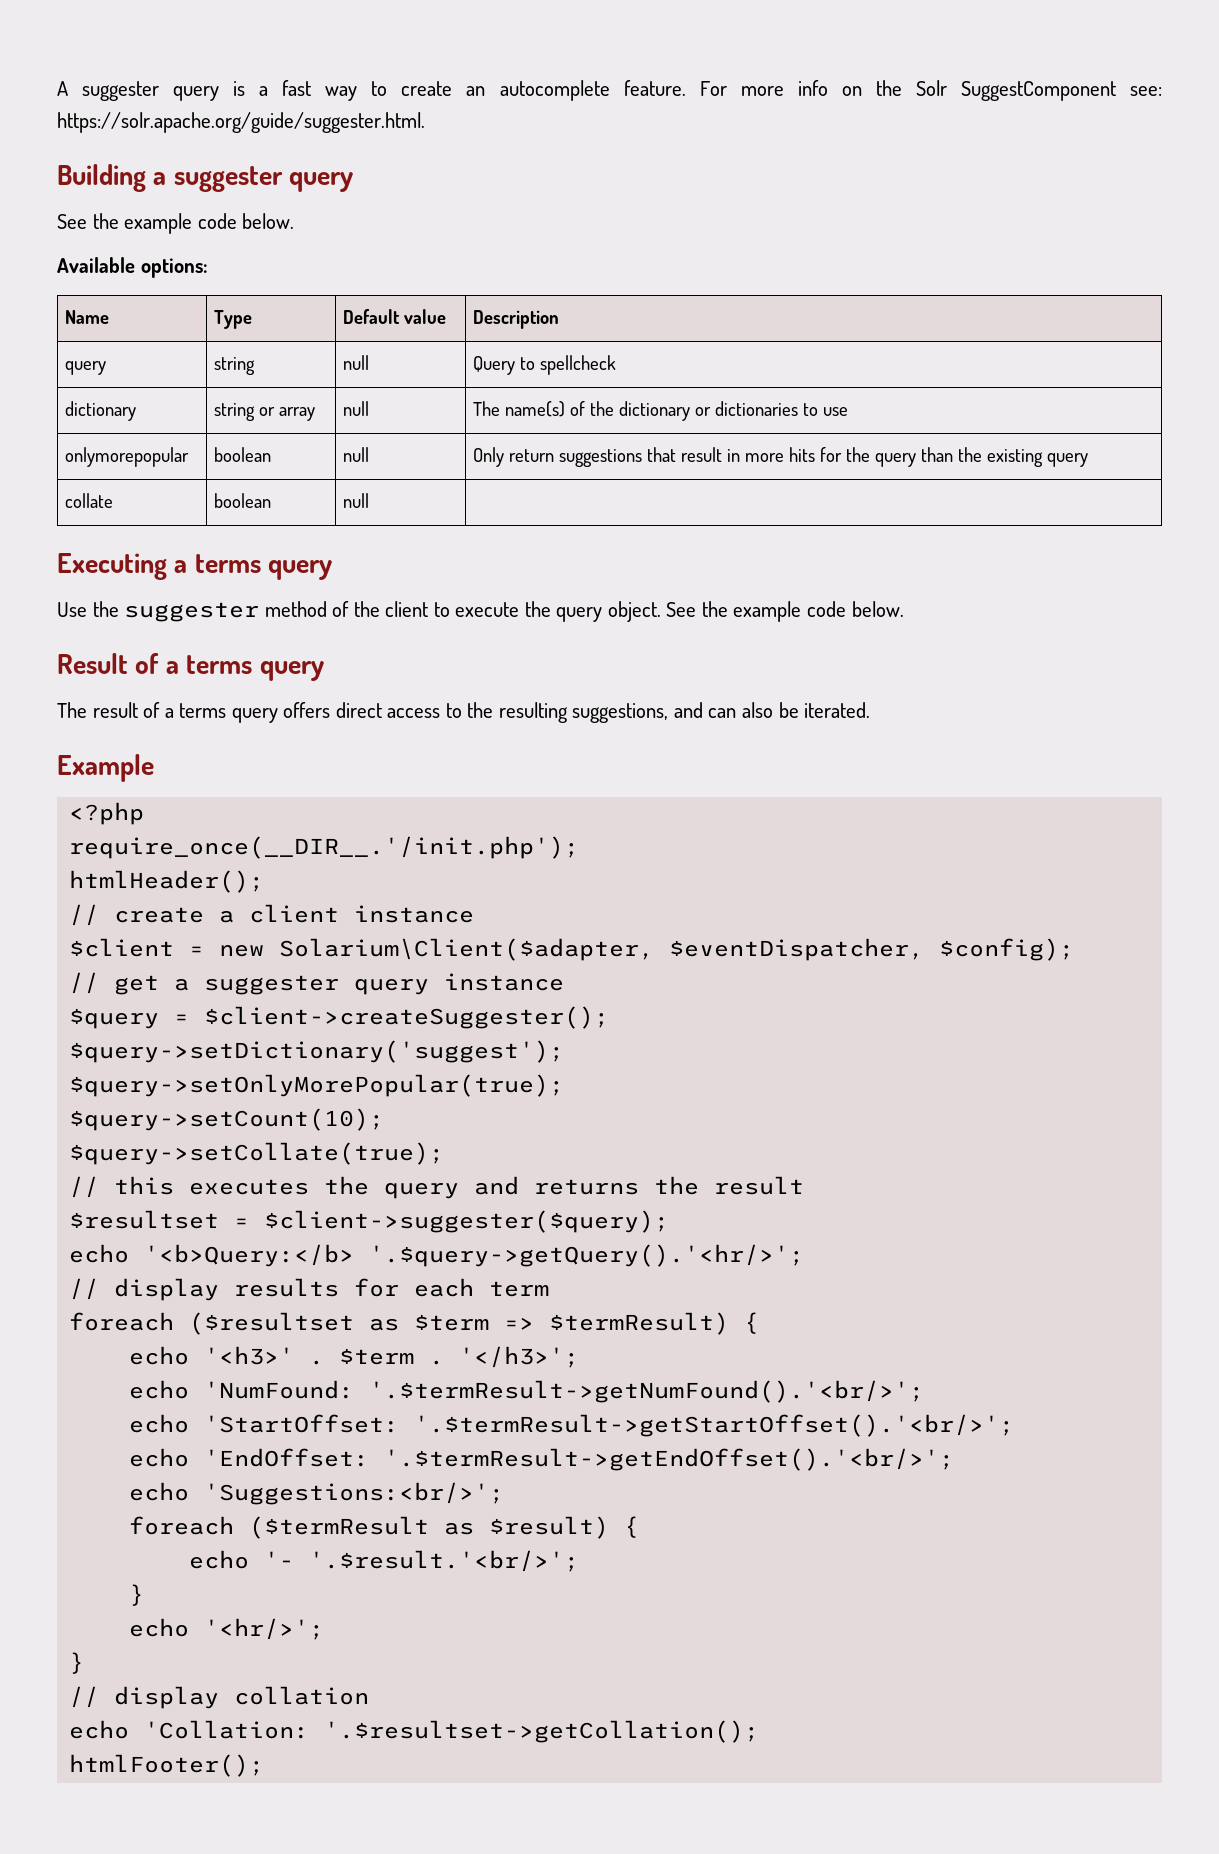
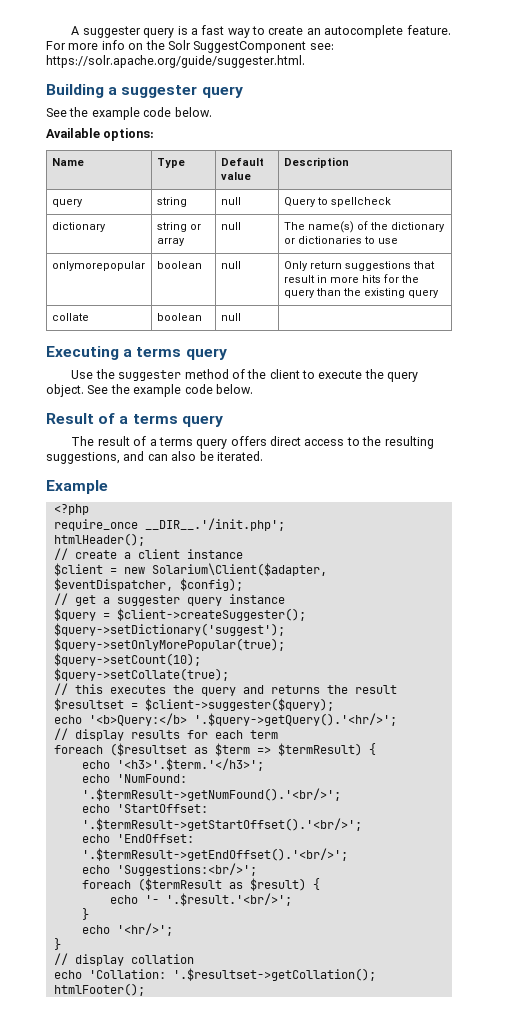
[69,836,580,859] require_once(__DIR__.'/init.php'); -> [53,518,285,531] require_once __DIR__.'/init.php';
[204,1346,580,1368] '<h3>' . $term . '</h3>'; -> [116,758,264,771] '<h3>'.$term.'</h3>';

